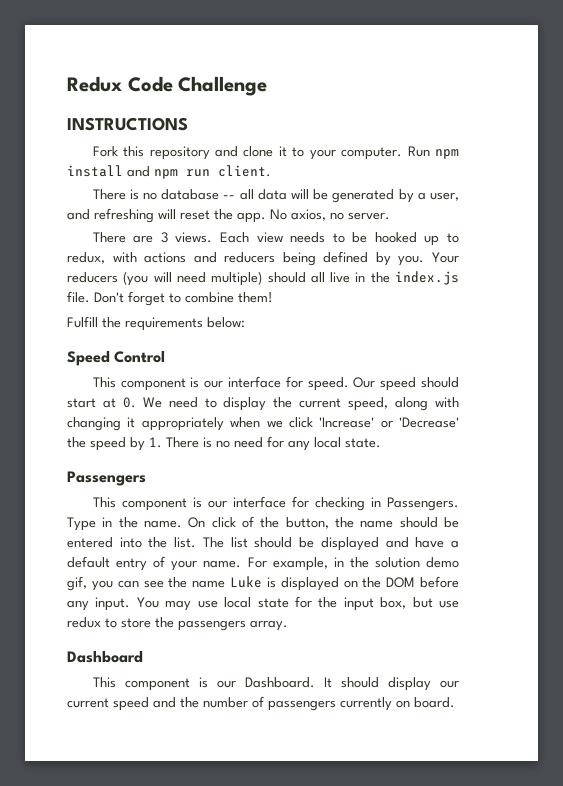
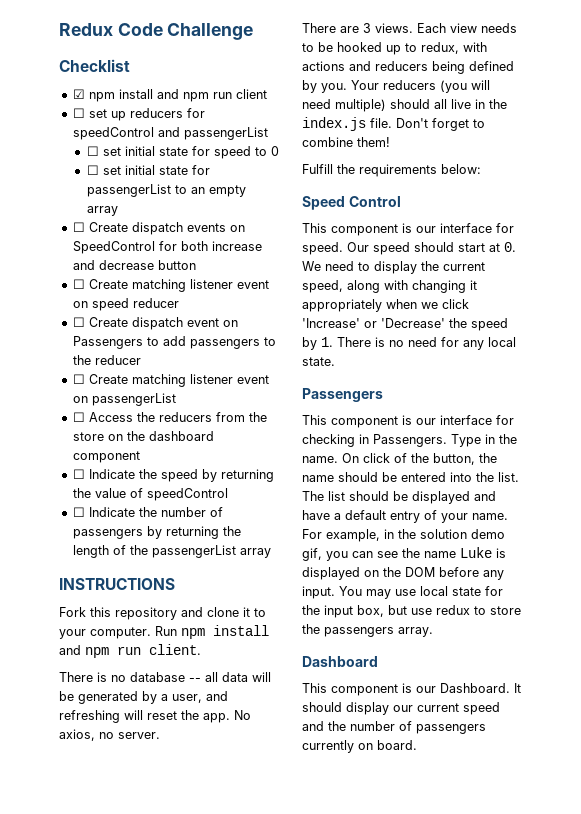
(268, 86) none -> [59,59,130,72] [72,89,267,102] [72,108,205,121] [72,127,268,140] [86,146,279,159] [86,165,210,175] [86,184,246,197] [86,206,118,216] [72,222,245,235] [72,241,262,254] [72,260,196,270] [72,279,269,292] [72,298,179,311] [72,317,238,330] [72,336,276,349] [72,355,141,365] [72,374,269,387] [72,393,176,406] [72,412,267,422] [72,431,214,441] [72,451,140,463] [72,469,274,482] [72,488,228,501] [72,507,223,517] [72,526,241,539] [72,545,271,558] // Checklist // ☑ npm install and npm run client // ☐ set up reducers for speedControl and passengerList // ☐ set initial state for speed to 0 // ☐ set initial state for passengerList to an empty array // ☐ Create dispatch events on SpeedControl for both increase and decrease button // ☐ Create matching listener event on speed reducer // ☐ Create dispatch event on Passengers to add passengers to the reducer // ☐ Create matching listener event on passengerList // ☐ Access the reducers from the store on the dashboard component // ☐ Indicate the speed by returning the value of speedControl // ☐ Indicate the number of passengers by returning the length of the passengerList array

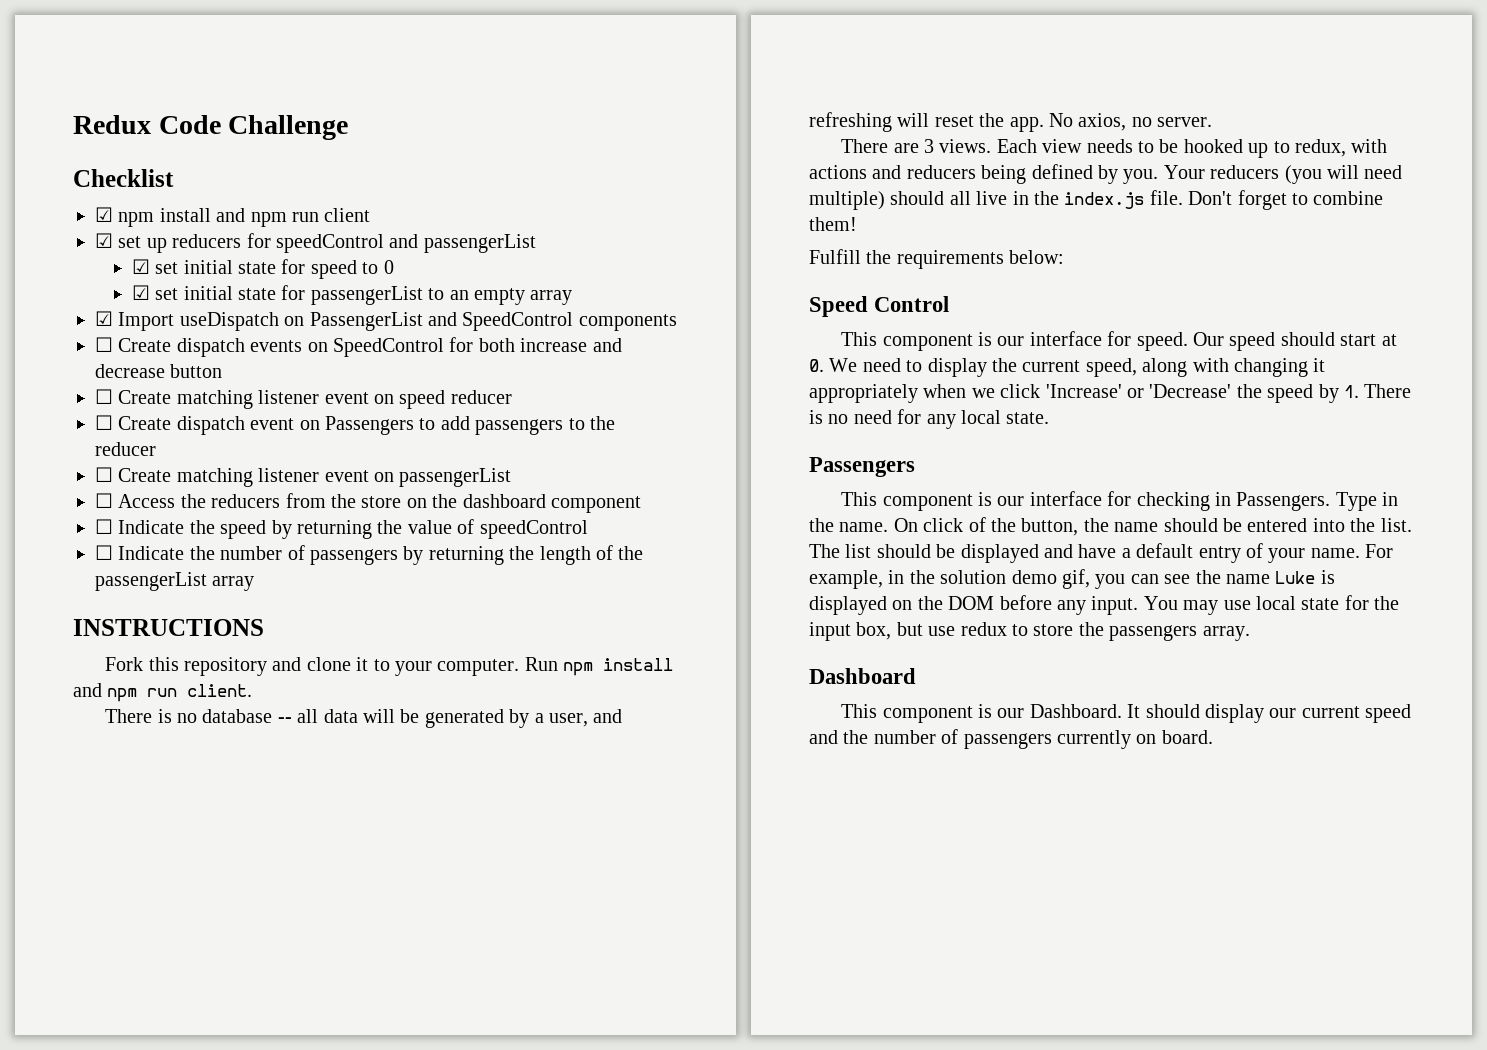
[72,108,85,118] ☐ -> [95,233,113,248] ☑
[86,146,99,156] ☐ -> [131,259,150,274] ☑
[86,165,99,175] ☐ -> [131,285,150,300] ☑
(118, 211) none -> [95,311,677,331] // ☑ Import useDispatch on PassengerList and SpeedControl components

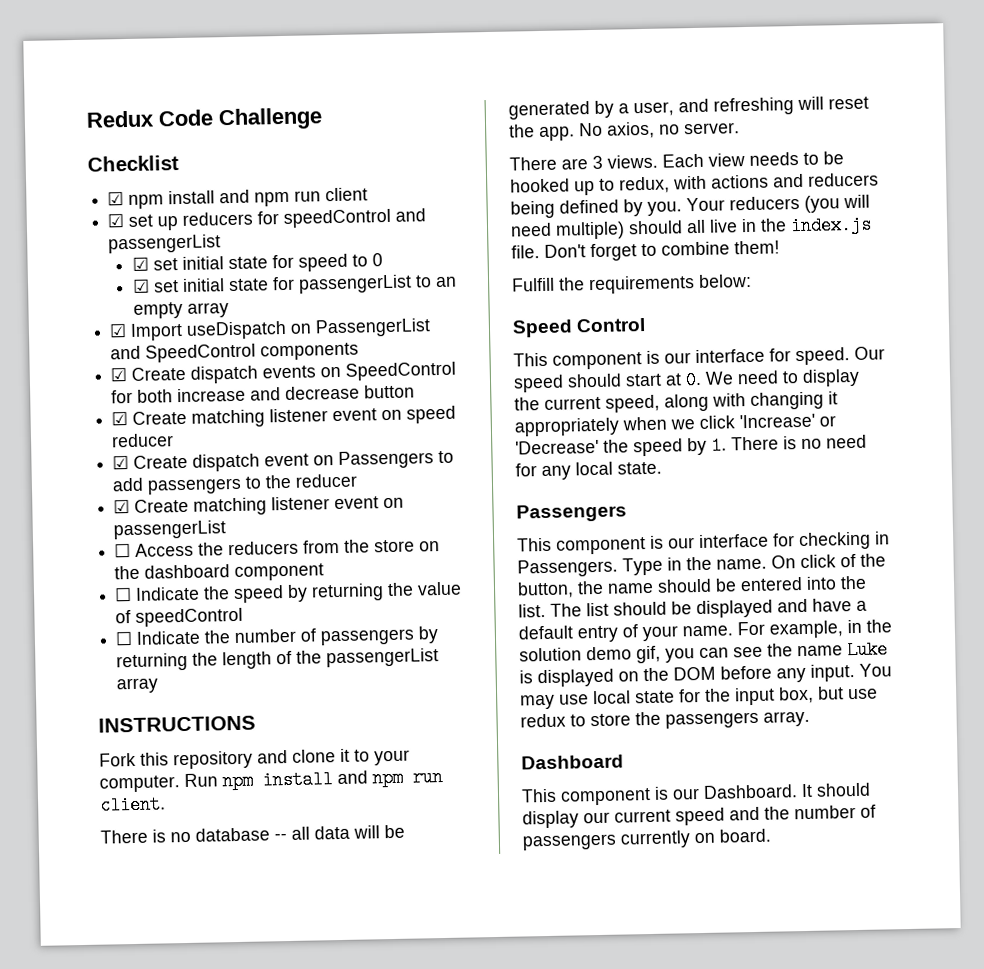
[95,337,113,352] ☐ -> [110,367,128,382] ☑
[95,389,113,404] ☐ -> [111,411,129,426] ☑
[95,415,113,430] ☐ -> [112,455,130,470] ☑
[95,467,113,482] ☐ -> [113,499,131,514] ☑

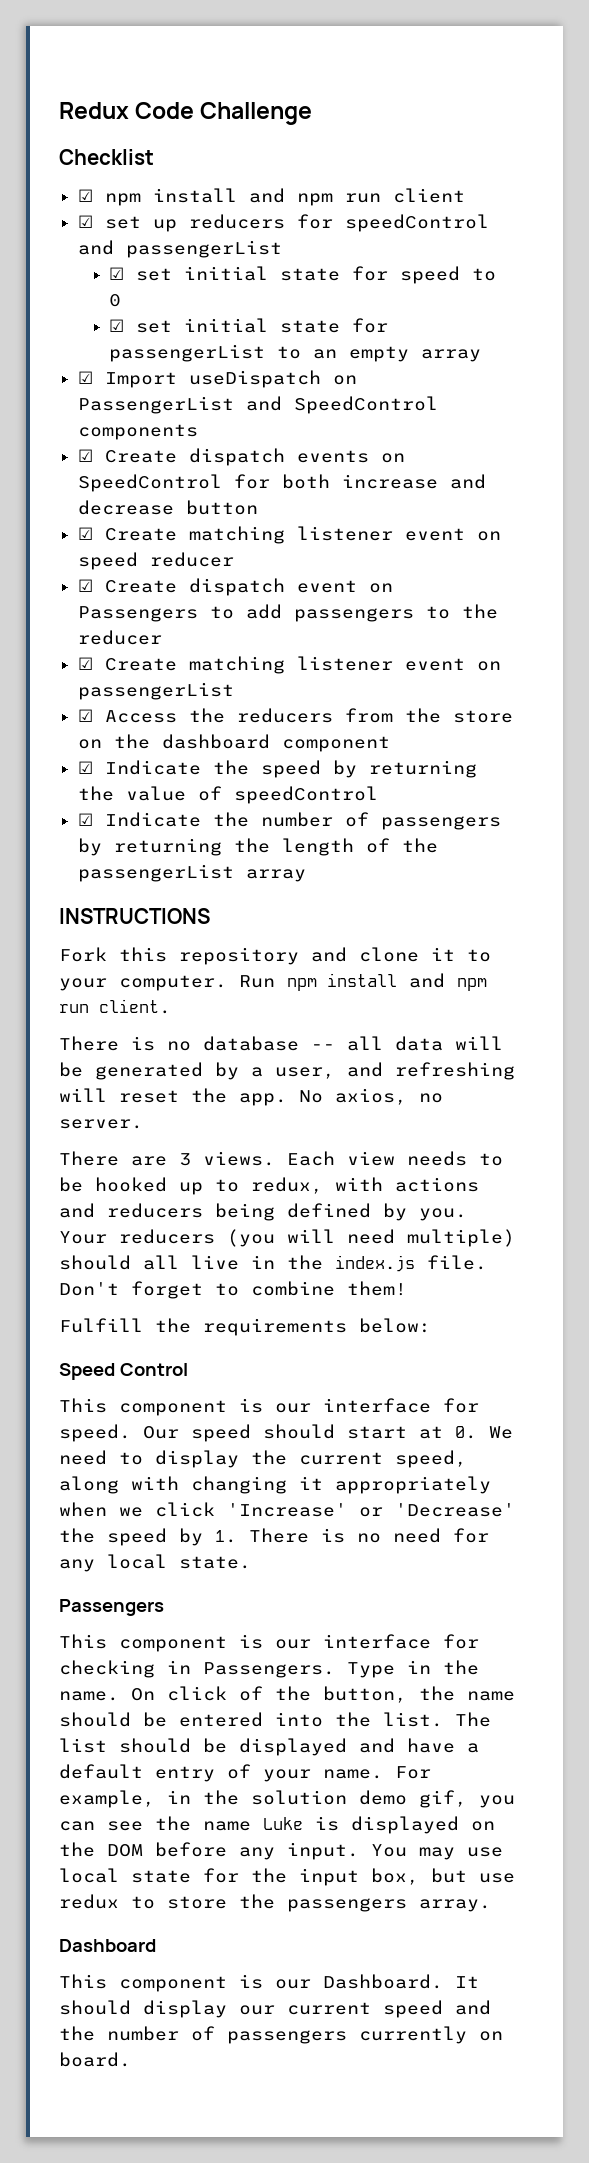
[114,543,132,558] ☐ -> [77,709,93,722] ☑
[114,586,133,602] ☐ -> [77,761,93,774] ☑
[115,630,134,646] ☐ -> [77,813,93,826] ☑

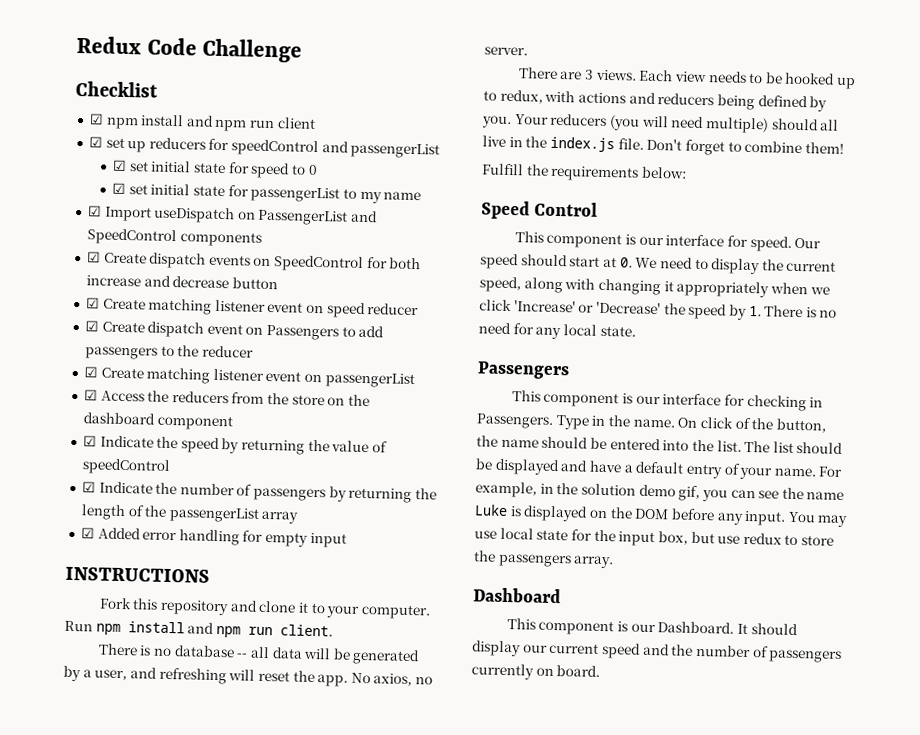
[313,346,482,362] an empty array -> [359,191,422,204] my name
(306, 875) none -> [80,527,347,548] // ☑ Added error handling for empty input

